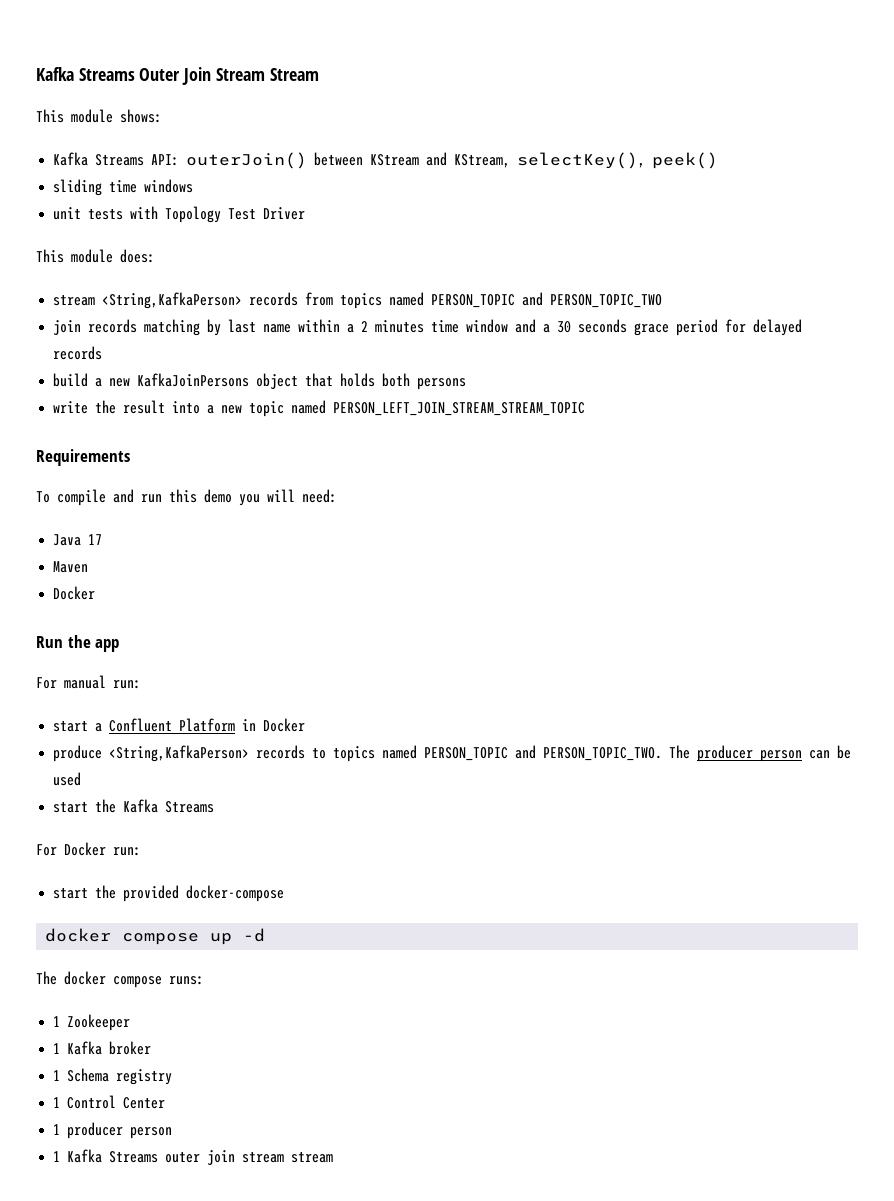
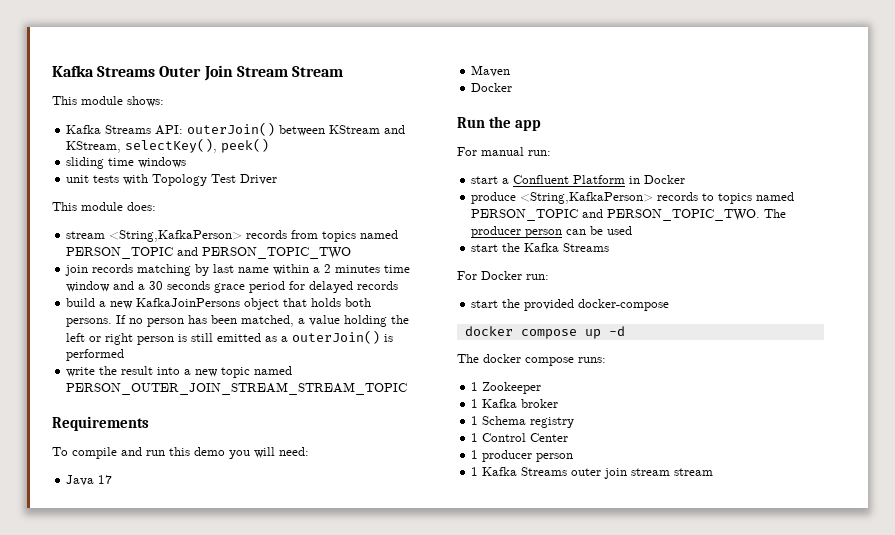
[417,378,467,390] persons -> [66,315,410,327] [66,330,394,345] [66,349,125,361] persons. If no person has been matched, a value holding the left or right person is still emitted as a outerJoin() is performed
[333,402,586,416] PERSON_LEFT_JOIN_STREAM_STREAM_TOPIC -> [66,382,408,395] PERSON_OUTER_JOIN_STREAM_STREAM_TOPIC

